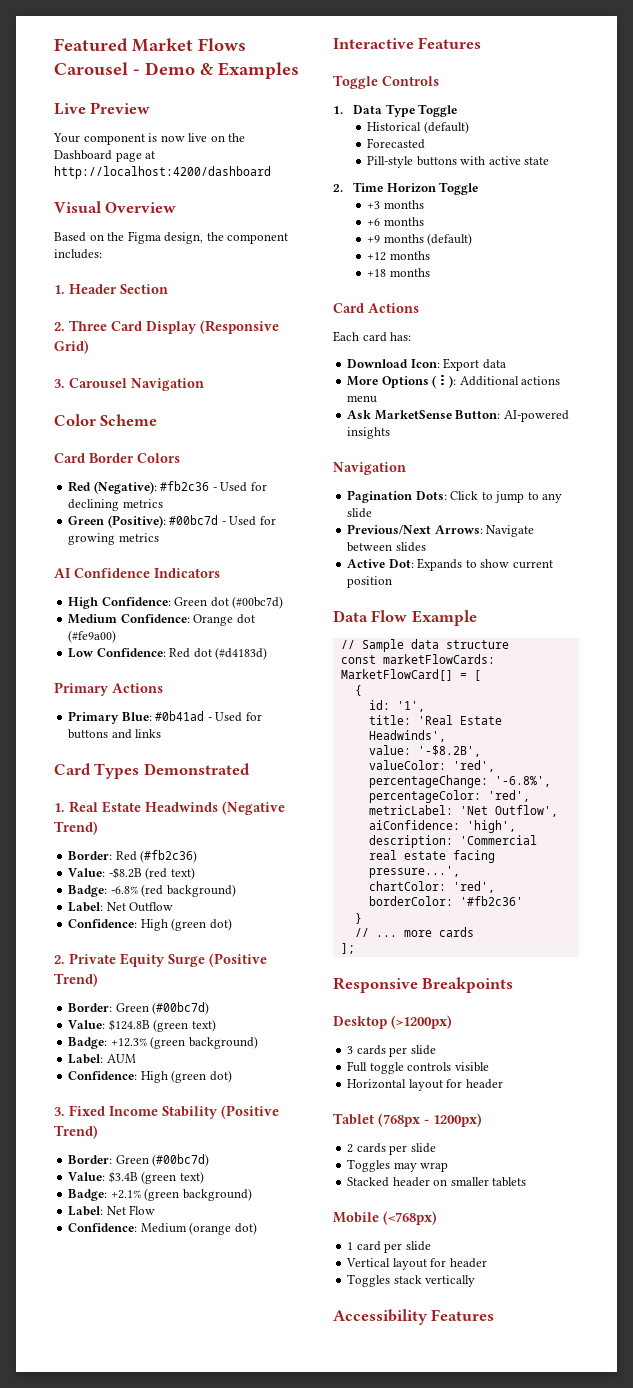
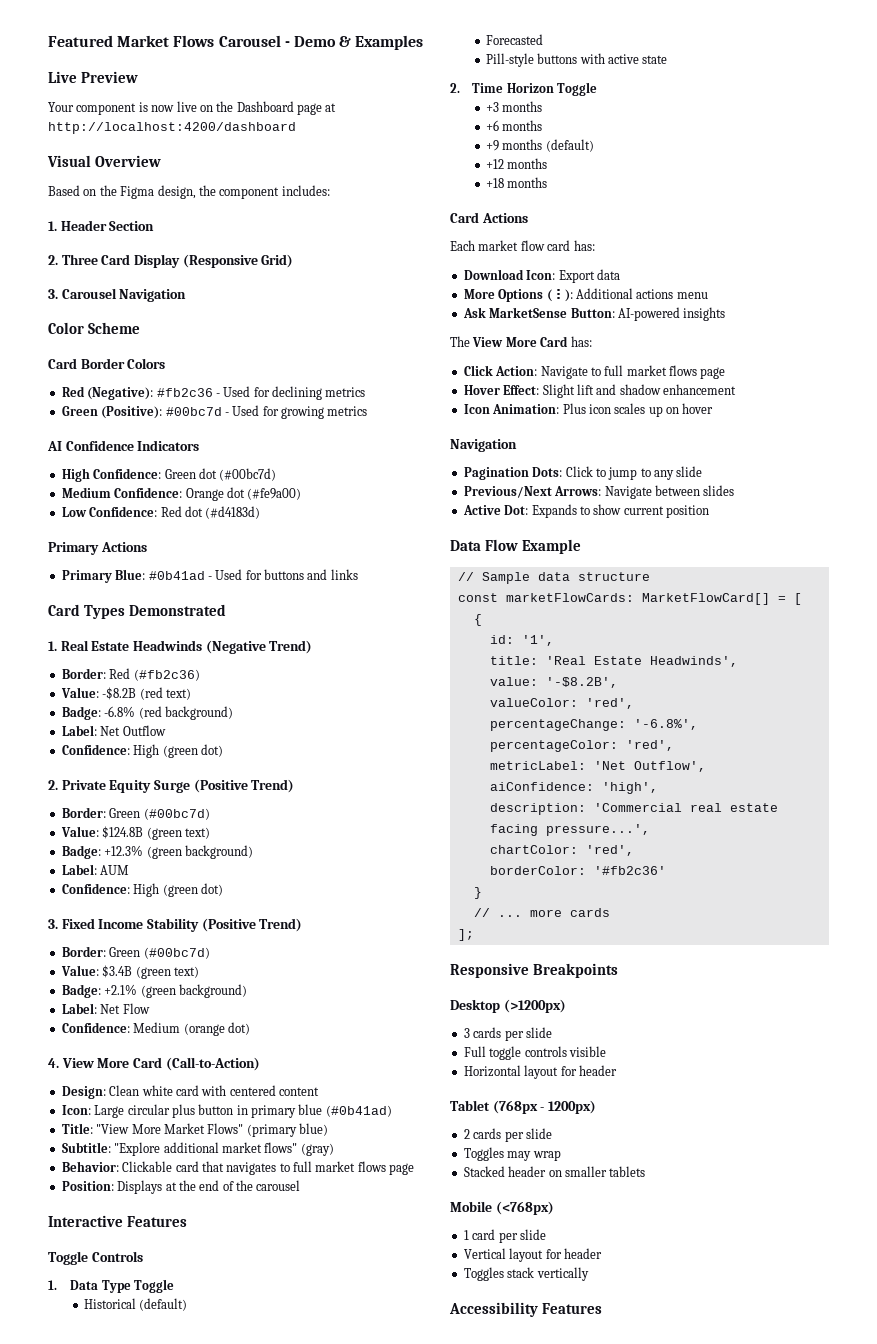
(257, 1228) none -> [48,1057,260,1071] [61,1085,319,1099] [61,1104,392,1118] [61,1123,328,1137] [61,1142,334,1156] [61,1161,415,1175] [61,1180,301,1194] // 4. View More Card (Call-to-Action) // Design: Clean white card with centered content // Icon: Large circular plus button in primary blue (#0b41ad) // Title: "View More Market Flows" (primary blue) // Subtitle: "Explore additional market flows" (gray) // Behavior: Clickable card that navigates to full market flows page // Position: Displays at the end of the carousel
(359, 336) none -> [478,240,545,251] market flow
(391, 433) none -> [450,336,592,347] [463,365,726,379] [463,384,736,398] [463,403,714,417] // The View More Card has: // Click Action: Navigate to full market flows page // Hover Effect: Slight lift and shadow enhancement // Icon Animation: Plus icon scales up on hover

